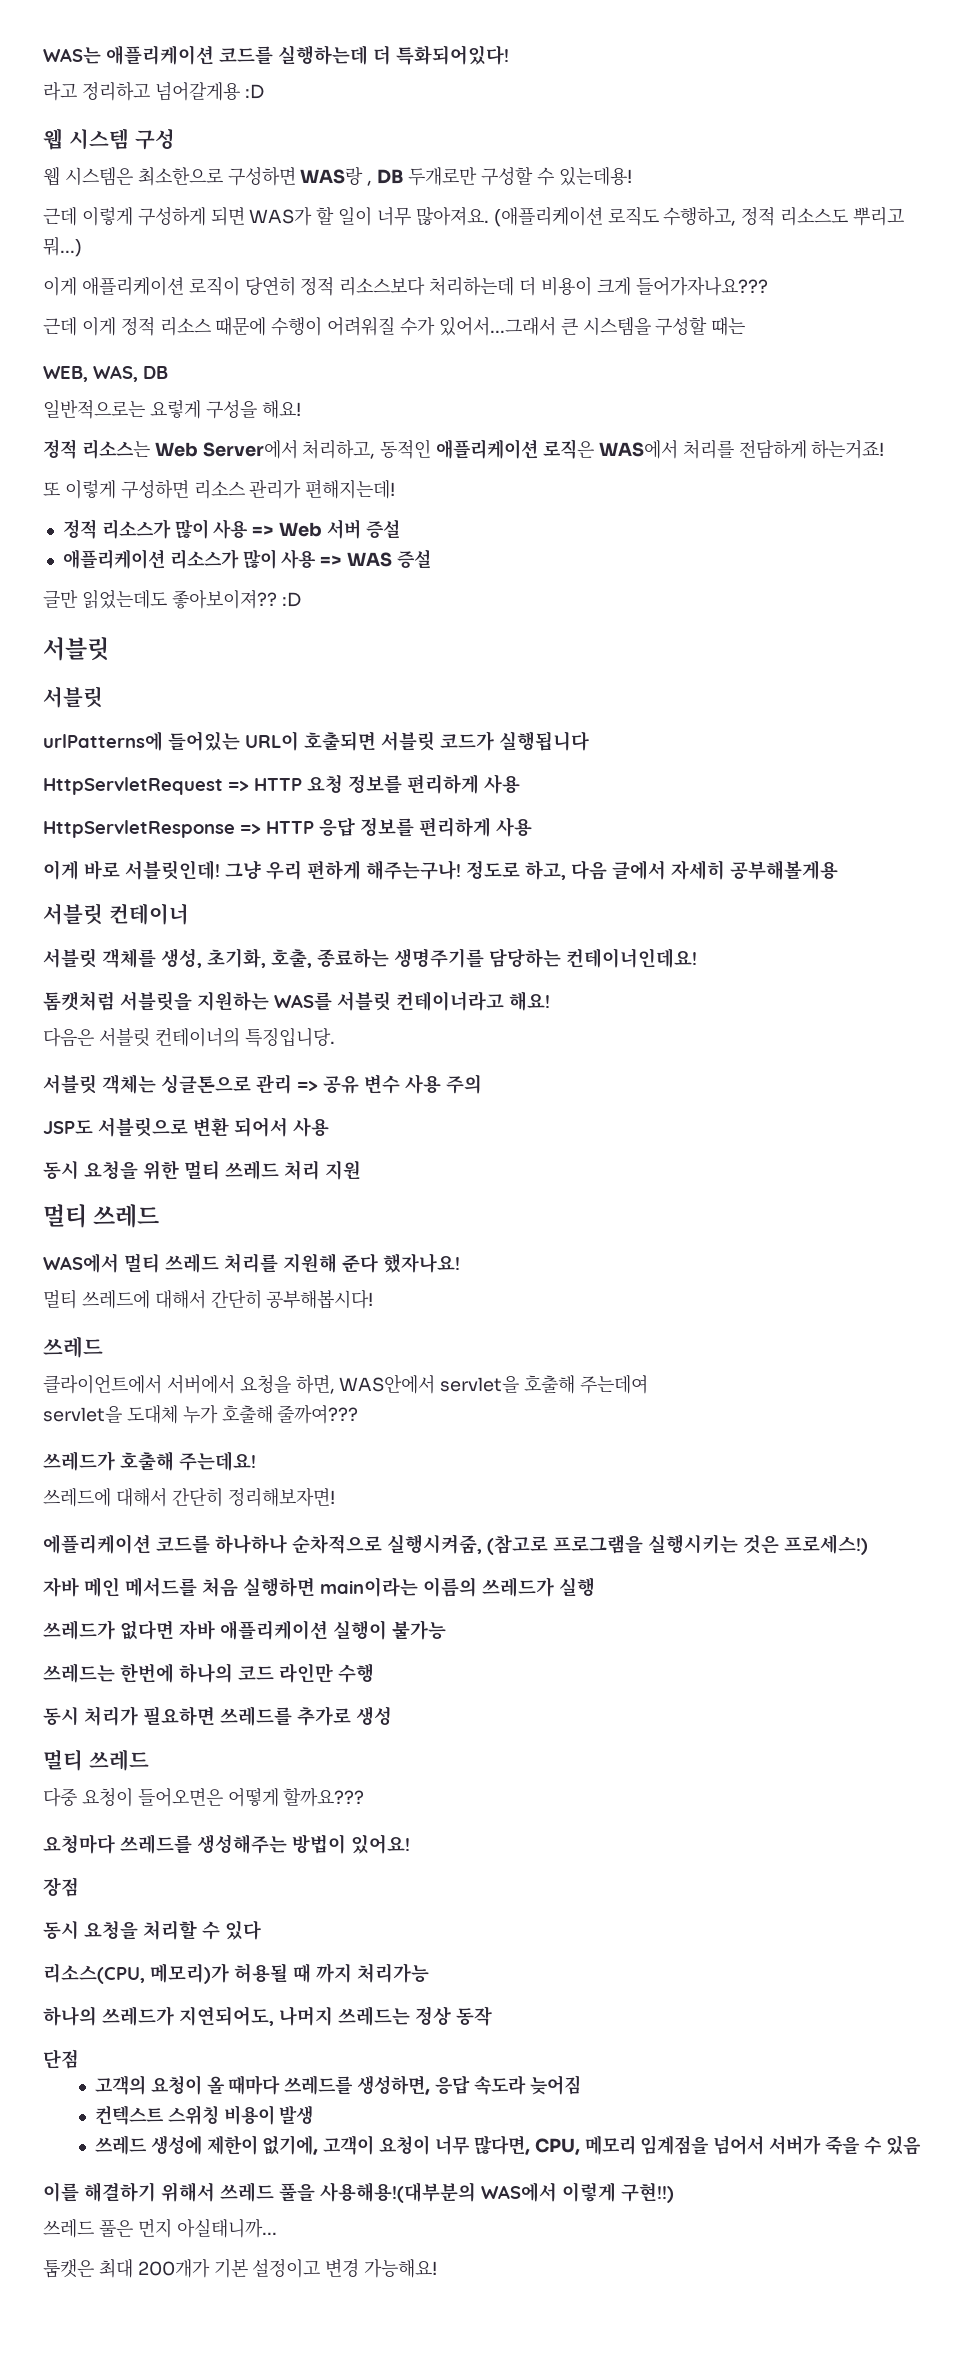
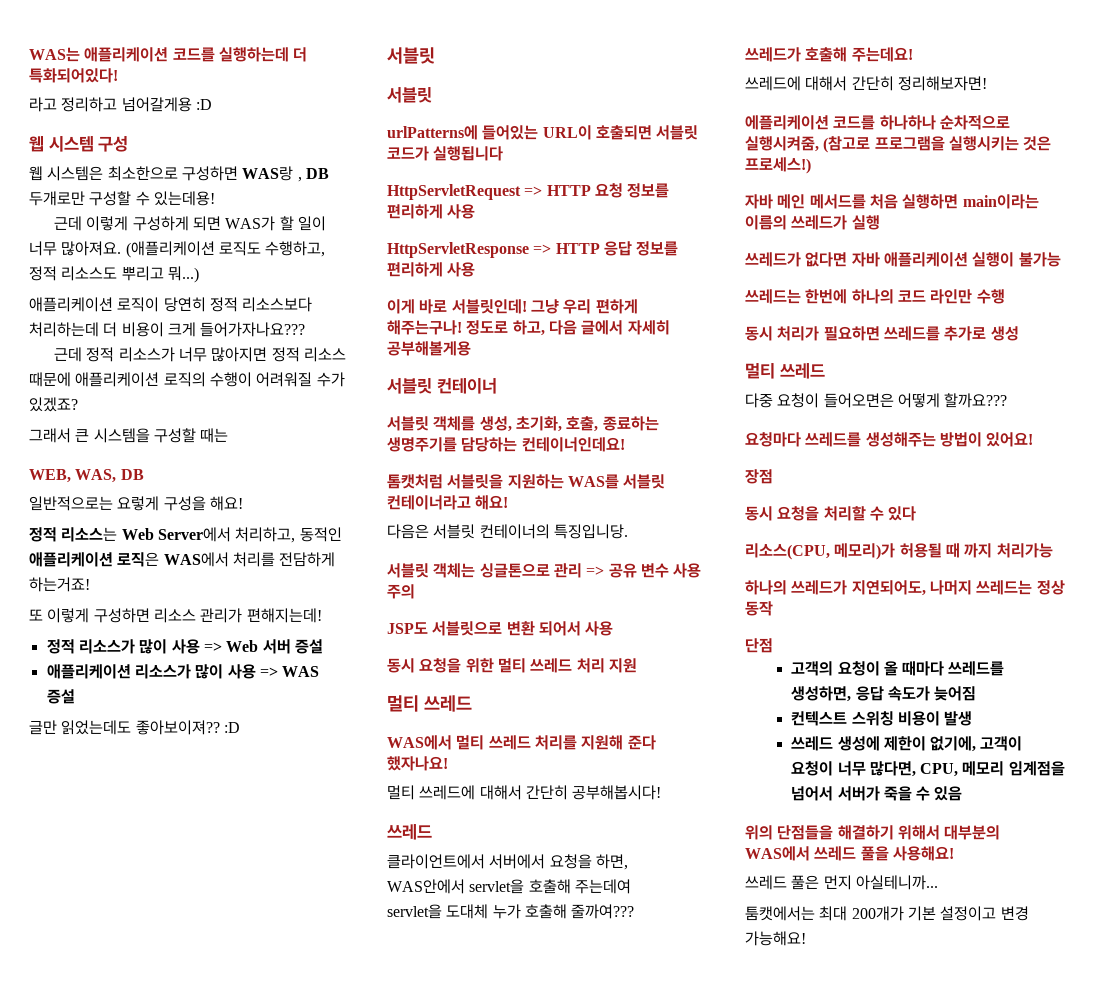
[43,277,77,296] 이게 -> (199, 274) none
[81,317,116,336] 이게 -> [86,347,268,362] 정적 리소스가 너무 많아지면
(267, 326) none -> [75,372,206,387] 애플리케이션 로직의
[438,317,556,336] 있어서...그래서 -> [29,397,78,412] [29,428,71,443] 있겠죠? // 그래서
[473,2075,526,2095] 속도라 -> [887,686,930,701] 속도가
[43,2182,674,2203] 이를 해결하기 위해서 쓰레드 풀을 사용해용!(대부분의 WAS에서 이렇게 구현!!) -> [745,825,1001,840] [745,846,954,861] 위의 단점들을 해결하기 위해서 대부분의 WAS에서 쓰레드 풀을 사용해요!
[176,2219,277,2238] [43,2259,94,2278] 아실태니까... // 툼캣은 -> [855,875,938,890] [745,906,815,921] 아실테니까... // 툼캣에서는

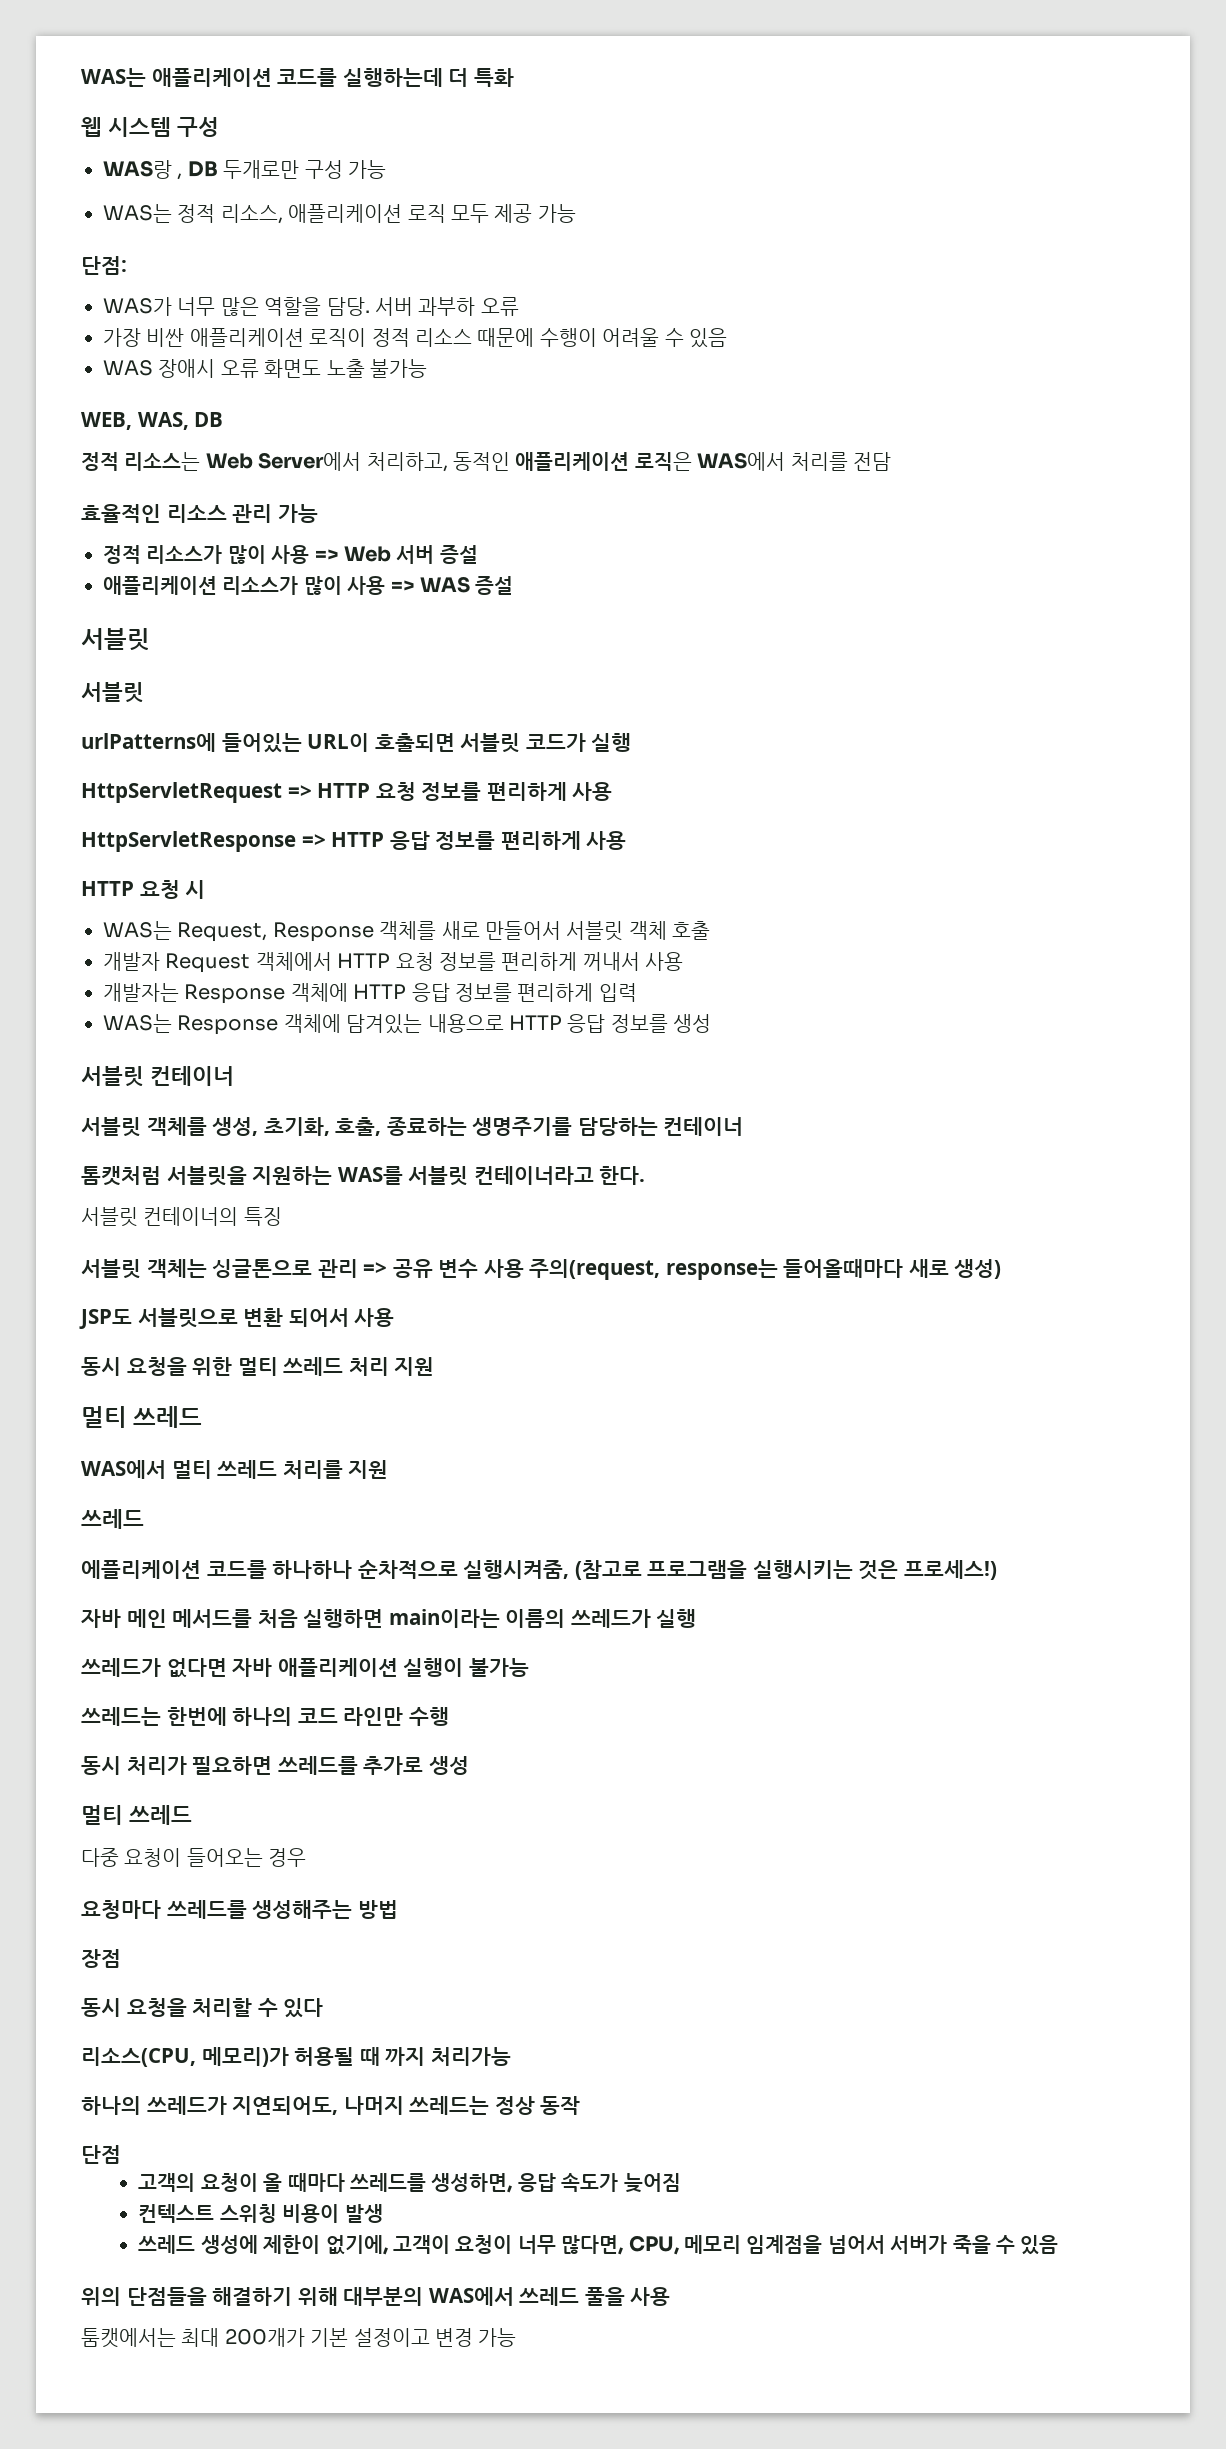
[29,68,118,83] [29,97,212,112] [29,136,129,152] [29,166,329,182] [29,191,215,206] [54,216,327,231] [29,241,326,258] [29,266,199,283] [29,297,313,312] [29,322,306,337] [54,347,347,362] [29,372,345,387] [29,397,78,412] [29,428,229,443] 특화되어있다! // 라고 정리하고 넘어갈게용 :D // 웹 시스템 구성 // 웹 시스템은 최소한으로 구성하면 WAS랑 , DB 두개로만 구성할 수 있는데용! // 근데 이렇게 구성하게 되면 WAS가 할 일이 너무 많아져요. (애플리케이션 로직도 수행하고, 정적 리소스도 뿌리고 뭐...) // 애플리케이션 로직이 당연히 정적 리소스보다 처리하는데 더 비용이 크게 들어가자나요??? // 근데 정적 리소스가 너무 많아지면 정적 리소스 때문에 애플리케이션 로직의 수행이 어려워질 수가 있겠죠? // 그래서 큰 시스템을 구성할 때는 -> [473,68,514,87] [81,117,219,137] [103,160,386,180] [103,204,576,224] [81,256,127,275] [103,297,519,316] [103,328,727,348] [103,359,427,378] 특화 // 웹 시스템 구성 // WAS랑 , DB 두개로만 구성 가능 // WAS는 정적 리소스, 애플리케이션 로직 모두 제공 가능 // 단점: // WAS가 너무 많은 역할을 담당. 서버 과부하 오류 // 가장 비싼 애플리케이션 로직이 정적 리소스 때문에 수행이 어려울 수 있음 // WAS 장애시 오류 화면도 노출 불가능
[29,496,243,511] // 일반적으로는 요렇게 구성을 해요! -> (224, 419) none
[279,552,336,567] [29,577,90,592] [29,608,322,623] 전담하게 하는거죠! // 또 이렇게 구성하면 리소스 관리가 편해지는데! -> [852,452,891,471] [81,504,318,523] 전담 // 효율적인 리소스 관리 가능
[29,720,240,735] // 글만 읽었는데도 좋아보이져?? :D -> (514, 585) none
[433,146,504,161] 실행됩니다 -> [591,733,632,752] 실행
[387,299,638,314] [387,320,670,336] [387,341,471,356] 이게 바로 서블릿인데! 그냥 우리 편하게 해주는구나! 정도로 하고, 다음 글에서 자세히 공부해볼게용 -> [81,880,206,899] [103,921,711,942] [103,952,684,973] [103,983,637,1004] [103,1014,712,1035] HTTP 요청 시 // WAS는 Request, Response 객체를 새로 만들어서 서블릿 객체 호출 // 개발자 Request 객체에서 HTTP 요청 정보를 편리하게 꺼내서 사용 // 개발자는 Response 객체에 HTTP 응답 정보를 편리하게 입력 // WAS는 Response 객체에 담겨있는 내용으로 HTTP 응답 정보를 생성
[521,437,625,452] 컨테이너인데요! -> [663,1117,744,1136] 컨테이너
[475,495,509,510] [387,524,429,539] 해요! // 다음은 -> [599,1166,646,1185] 한다. //
[553,524,628,539] 특징입니당. -> [243,1207,282,1226] 특징
[387,584,415,599] 주의 -> [529,1259,1002,1280] 주의(request, response는 들어올때마다 새로 생성)
[581,735,656,750] [387,756,448,771] [387,785,662,800] [387,824,432,840] [387,854,628,870] [387,879,631,894] [387,904,635,919] [745,47,913,62] [745,76,987,91] 지원해 준다 했자나요! // 멀티 쓰레드에 대해서 간단히 공부해봅시다! // 쓰레드 // 클라이언트에서 서버에서 요청을 하면, WAS안에서 servlet을 호출해 주는데여 // servlet을 도대체 누가 호출해 줄까여??? // 쓰레드가 호출해 주는데요! // 쓰레드에 대해서 간단히 정리해보자면! -> [348,1460,389,1479] [81,1509,144,1529] 지원 // 쓰레드
[823,393,1008,408] 들어오면은 어떻게 할까요??? -> [186,1848,307,1867] 들어오는 경우
[939,432,1034,447] 방법이 있어요! -> [357,1900,398,1919] 방법
[897,825,940,840] 위해서 -> [297,2287,338,2306] 위해
[892,846,954,861] [745,875,938,890] 사용해요! // 쓰레드 풀은 먼지 아실테니까... -> [630,2287,671,2306] 사용
[745,931,806,946] 가능해요! -> [478,2328,517,2347] 가능

